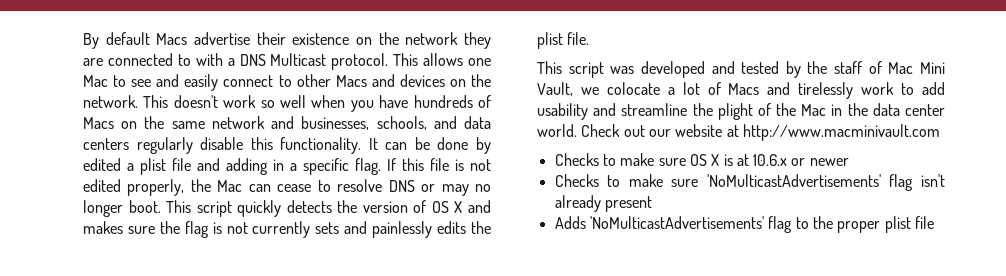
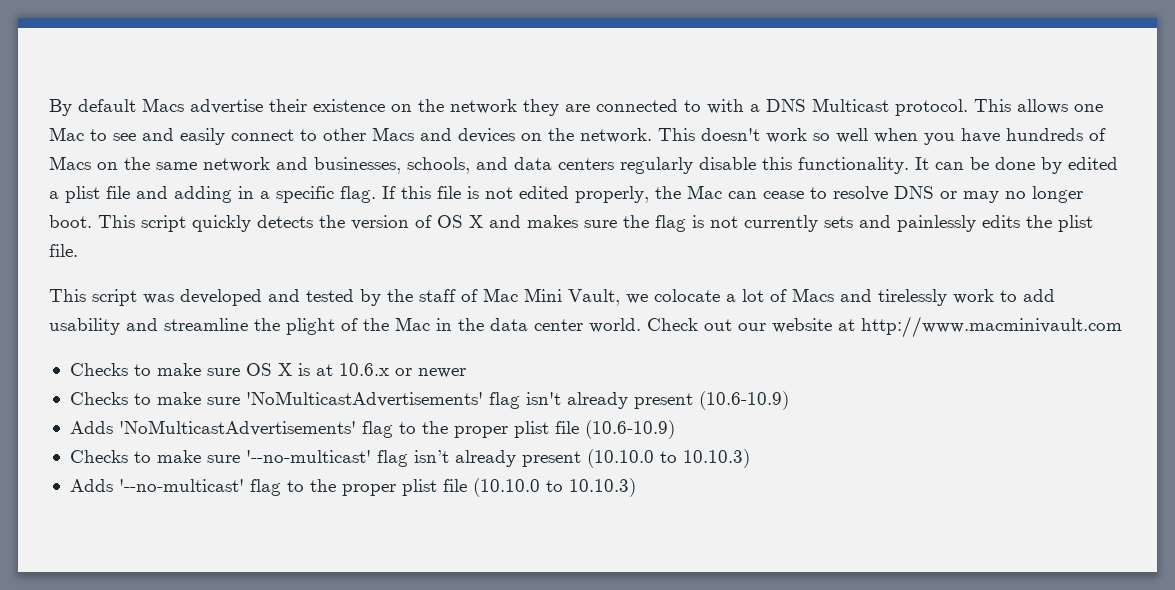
(652, 204) none -> [698,391,789,410] (10.6-10.9)
(934, 222) none -> [584,420,675,439] [69,449,750,468] [69,478,636,497] (10.6-10.9) // Checks to make sure '--no-multicast' flag isn’t already present (10.10.0 to 10.10.3) // Adds '--no-multicast' flag to the proper plist file (10.10.0 to 10.10.3)

